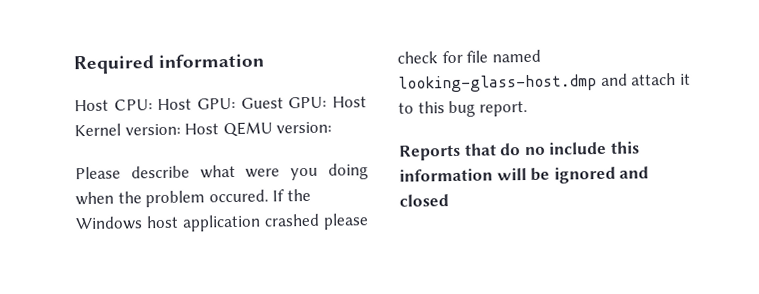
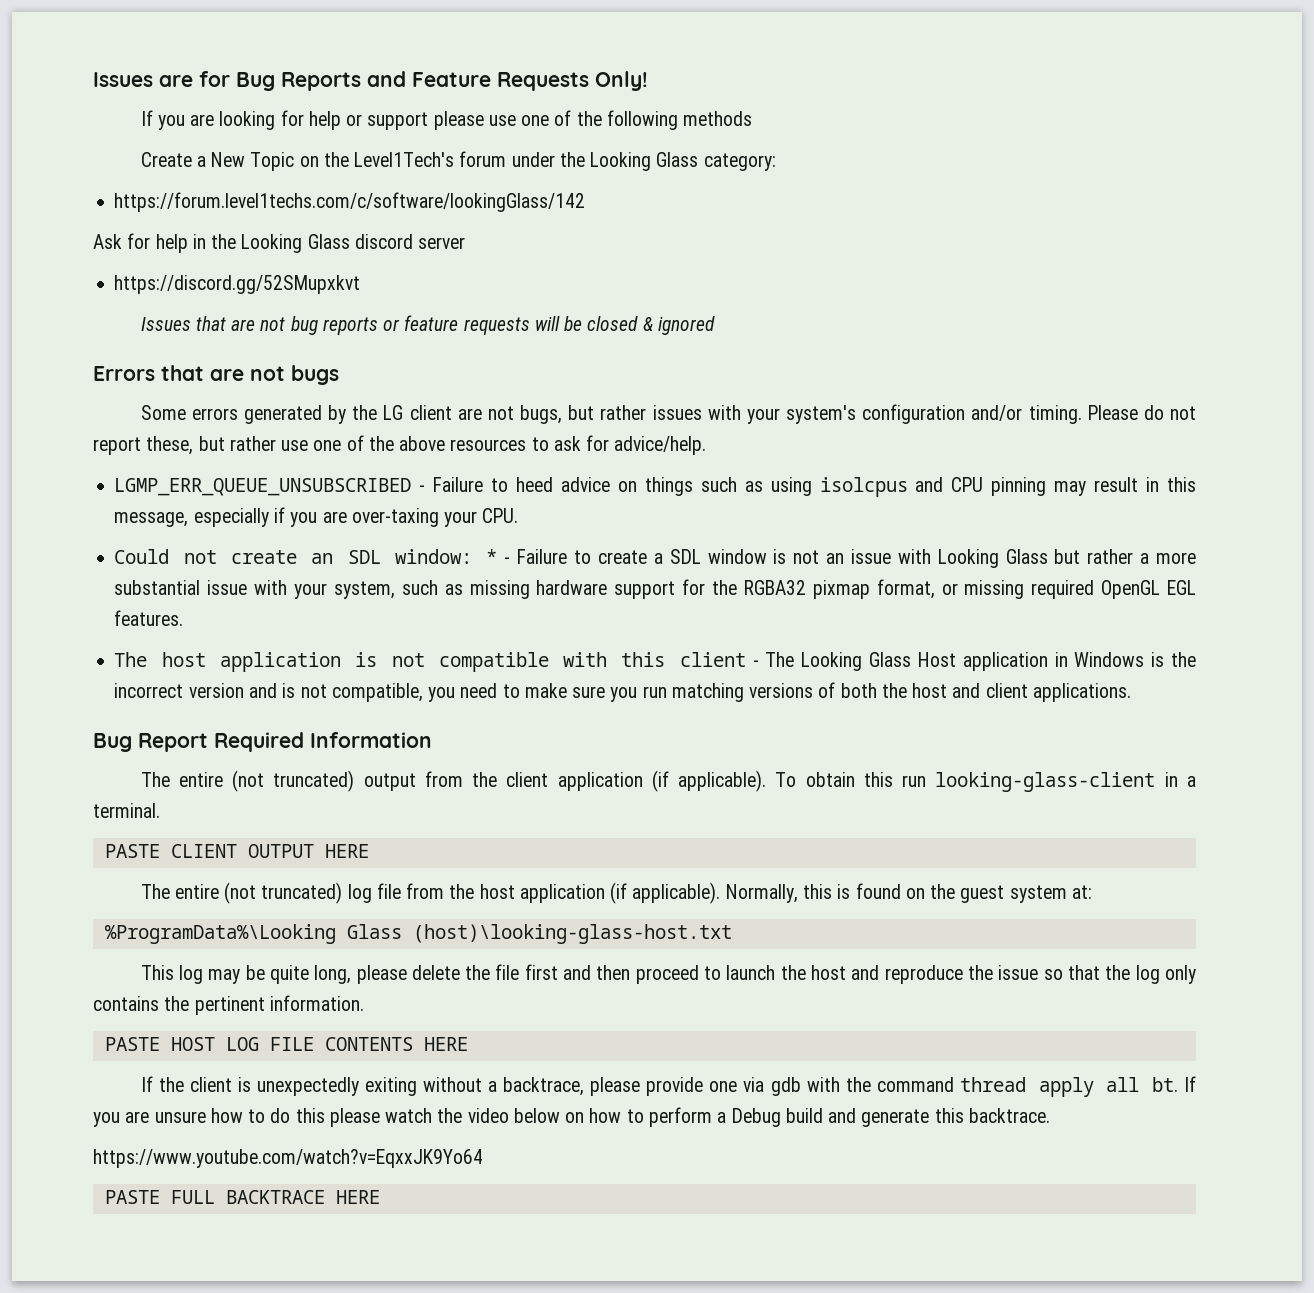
[73,53,265,75] [74,96,367,112] [74,121,333,138] [75,163,370,181] [75,188,311,208] [75,213,369,232] [397,49,541,64] [398,72,691,93] [398,100,528,118] [398,141,640,161] [399,166,650,184] [399,194,449,207] Required information // Host CPU: Host GPU: Guest GPU: Host Kernel version: Host QEMU version: // Please describe what were you doing when the problem occured. If the Windows host application crashed please check for file named looking-glass-host.dmp and attach it to this bug report. // Reports that do no include this information will be ignored and closed -> [93,71,648,91] [140,110,753,130] [140,151,776,171] [114,192,586,212] [93,233,466,253] [114,275,361,294] [140,315,716,335] [93,365,339,385] [140,404,1196,424] [93,435,707,455] [114,477,1197,497] [114,507,519,527] [114,549,1196,568] [114,579,1196,599] [114,610,184,626] [114,652,1197,672] [114,682,1132,702] [93,732,432,752] [140,770,1196,792] [93,803,160,818] [104,844,369,858] [140,882,1092,904] [104,924,732,944] [140,964,1196,984] [93,995,364,1015] [104,1037,468,1051] [140,1076,1196,1097] [93,1107,1050,1127] [93,1149,483,1168] [104,1190,380,1204] Issues are for Bug Reports and Feature Requests Only! // If you are looking for help or support please use one of the following methods // Create a New Topic on the Level1Tech's forum under the Looking Glass category: // https://forum.level1techs.com/c/software/lookingGlass/142 // Ask for help in the Looking Glass discord server // https://discord.gg/52SMupxkvt // Issues that are not bug reports or feature requests will be closed & ignored // Errors that are not bugs // Some errors generated by the LG client are not bugs, but rather issues with your system's configuration and/or timing. Please do not report these, but rather use one of the above resources to ask for advice/help. // LGMP_ERR_QUEUE_UNSUBSCRIBED - Failure to heed advice on things such as using isolcpus and CPU pinning may result in this message, especially if you are over-taxing your CPU. // Could not create an SDL window: * - Failure to create a SDL window is not an issue with Looking Glass but rather a more substantial issue with your system, such as missing hardware support for the RGBA32 pixmap format, or missing required OpenGL EGL features. // The host application is not compatible with this client - The Looking Glass Host application in Windows is the incorrect version and is not compatible, you need to make sure you run matching versions of both the host and client applications. // Bug Report Required Information // The entire (not truncated) output from the client application (if applicable). To obtain this run looking-glass-client in a terminal. // PASTE CLIENT OUTPUT HERE // The entire (not truncated) log file from the host application (if applicable). Normally, this is found on the guest system at: // %ProgramData%\Looking Glass (host)\looking-glass-host.txt // This log may be quite long, please delete the file first and then proceed to launch the host and reproduce the issue so that the log only contains the pertinent information. // PASTE HOST LOG FILE CONTENTS HERE // If the client is unexpectedly exiting without a backtrace, please provide one via gdb with the command thread apply all bt. If you are unsure how to do this please watch the video below on how to perform a Debug build and generate this backtrace. // https://www.youtube.com/watch?v=EqxxJK9Yo64 // PASTE FULL BACKTRACE HERE

